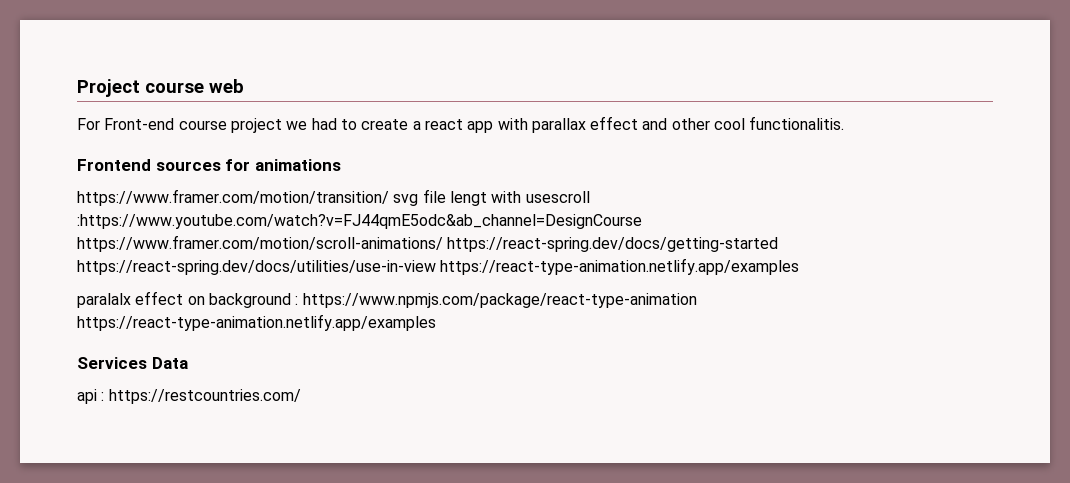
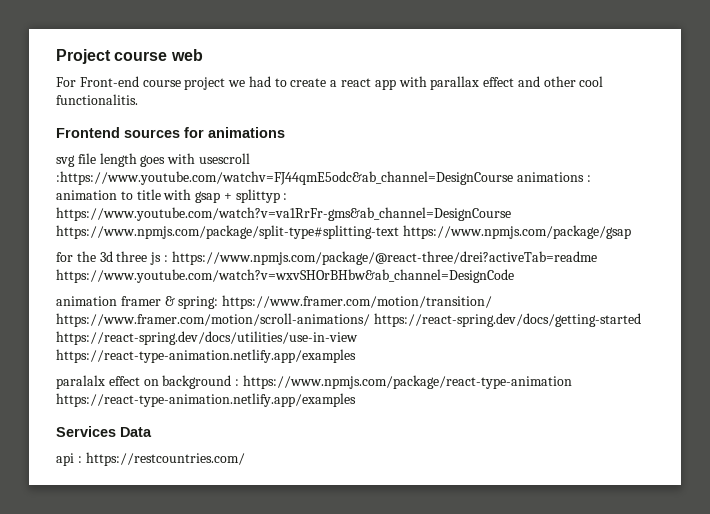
[77,189,389,206] https://www.framer.com/motion/transition/ -> (285, 132) none
[449,191,590,206] [77,214,642,229] lengt with usescroll :https://www.youtube.com/watch?v=FJ44qmE5odc&ab_channel=DesignCourse -> [99,153,250,167] [56,171,591,185] [56,189,288,203] [56,207,511,221] [56,225,631,239] [56,251,597,265] [56,269,514,283] [56,295,493,309] length goes with usescroll :https://www.youtube.com/watchv=FJ44qmE5odc&ab_channel=DesignCourse animations : animation to title with gsap + splittyp : https://www.youtube.com/watch?v=va1RrFr-gms&ab_channel=DesignCourse https://www.npmjs.com/package/split-type#splitting-text https://www.npmjs.com/package/gsap // for the 3d three js : https://www.npmjs.com/package/@react-three/drei?activeTab=readme https://www.youtube.com/watch?v=wxvSHOrBHbw&ab_channel=DesignCode // animation framer & spring: https://www.framer.com/motion/transition/

